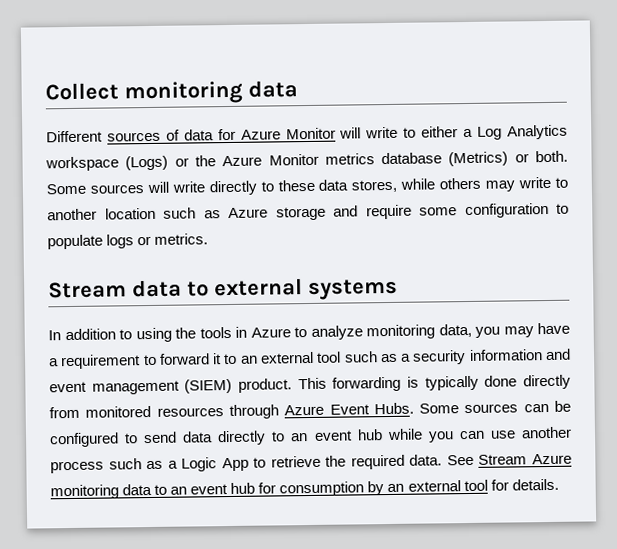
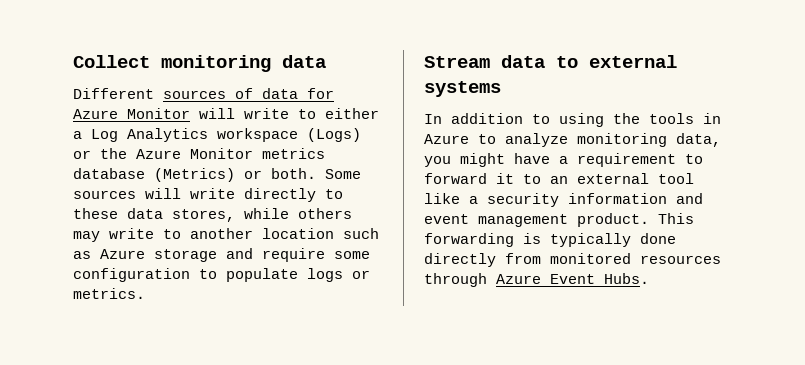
[503,326,534,338] may -> [460,153,505,167] might
[343,351,398,363] such as -> [424,193,460,204] like
[184,378,233,394] (SIEM) -> (568, 220) none
[419,400,572,414] [49,426,573,448] [50,453,573,474] [50,478,559,500] Some sources can be configured to send data directly to an event hub while you can use another process such as a Logic App to retrieve the required data. See Stream Azure monitoring data to an event hub for consumption by an external tool for details. -> (649, 278) none

